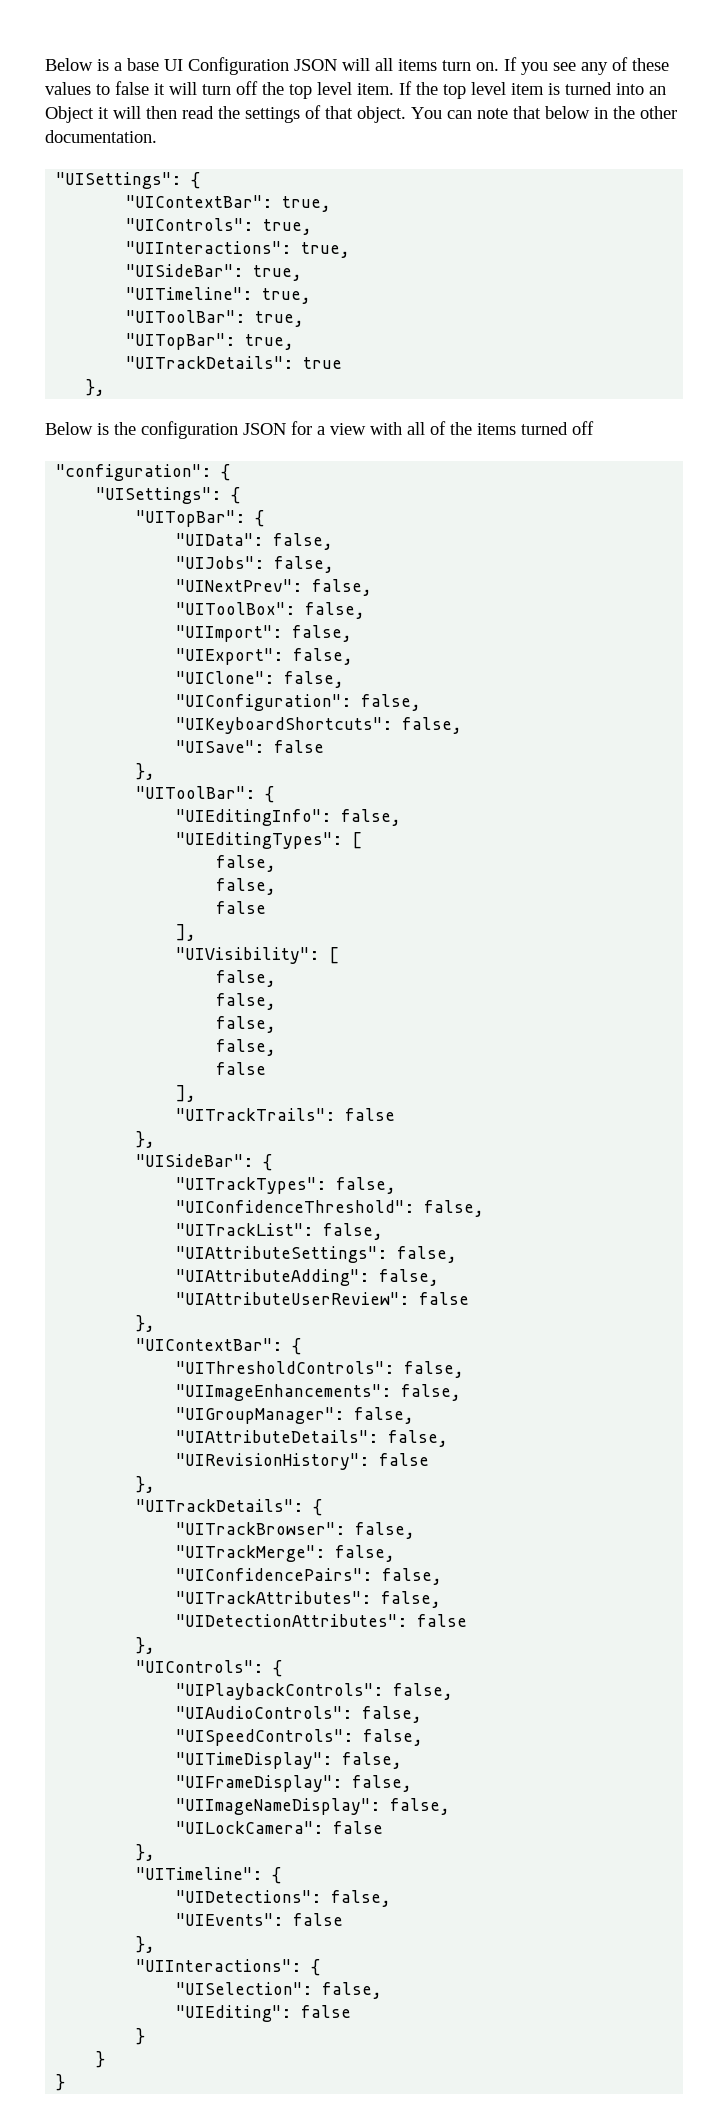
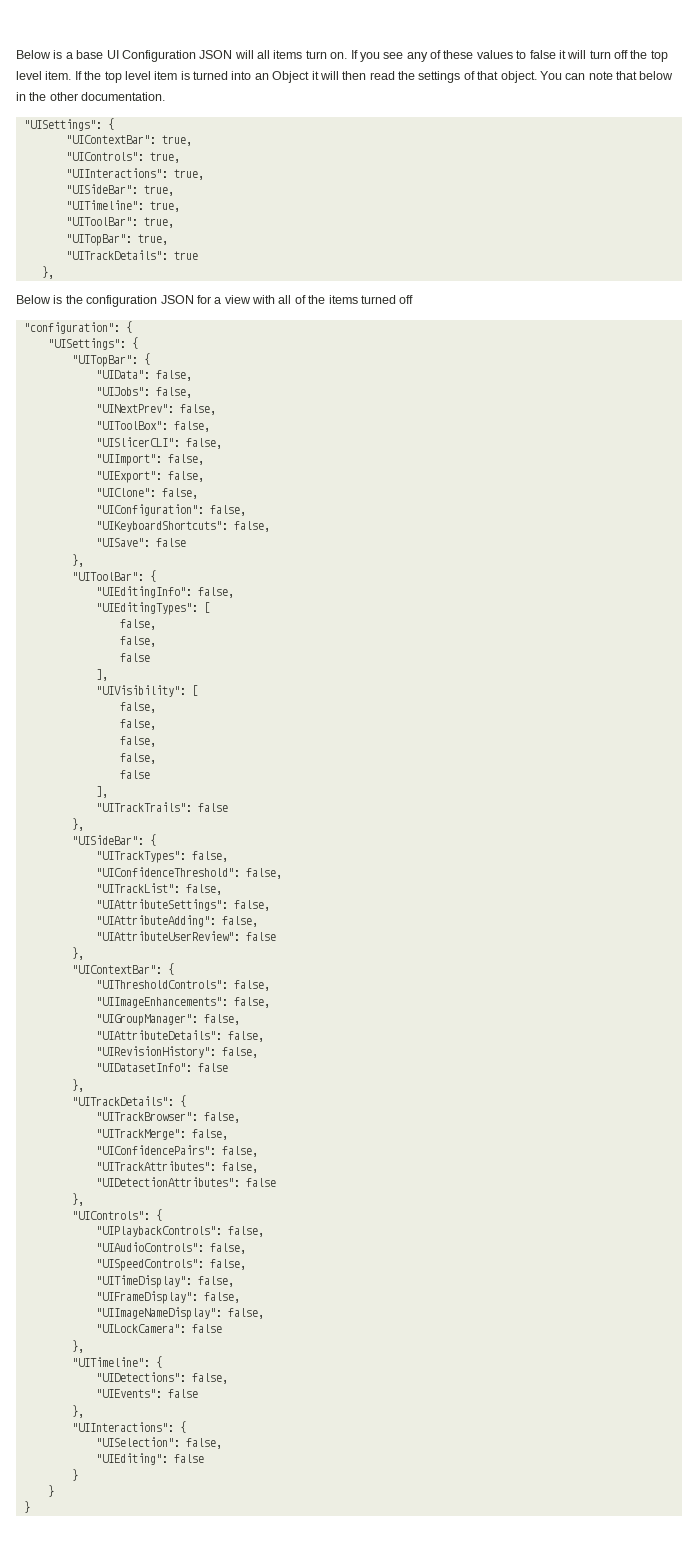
(366, 610) none -> [95,437,222,449] // "UISlicerCLI": false,
(370, 1461) none -> [221,1047,258,1058] [95,1063,192,1072] false, // "UIDatasetInfo":

